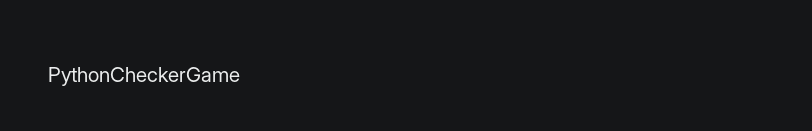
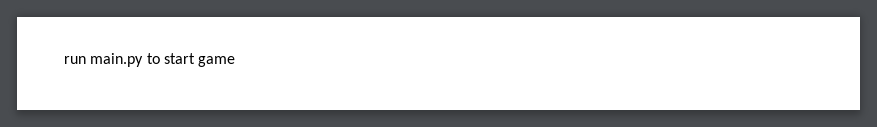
[48,67,240,86] PythonCheckerGame -> [64,53,236,67] run main.py to start game

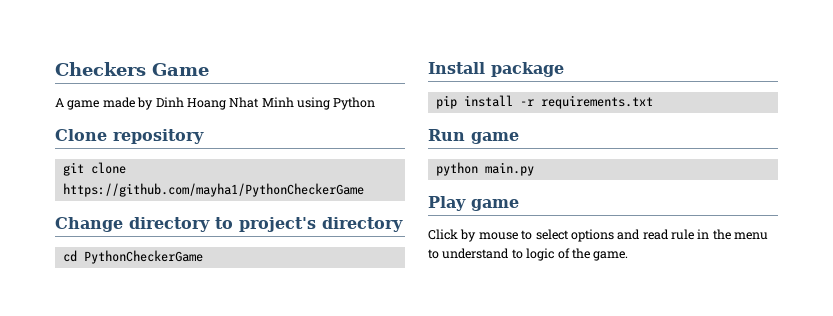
[64,53,236,67] run main.py to start game -> [55,62,209,76] [55,97,376,110] [55,129,204,144] [62,162,126,176] [62,183,364,197] [55,217,403,232] [62,250,203,264] [428,62,564,77] [435,95,653,109] [428,129,519,144] [435,162,534,176] [428,196,519,211] [428,229,769,242] [428,248,629,261] Checkers Game // A game made by Dinh Hoang Nhat Minh using Python // Clone repository // git clone https://github.com/mayha1/PythonCheckerGame // Change directory to project's directory // cd PythonCheckerGame // Install package // pip install -r requirements.txt // Run game // python main.py // Play game // Click by mouse to select options and read rule in the menu to understand to logic of the game.

